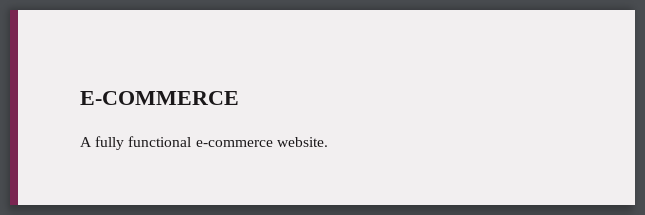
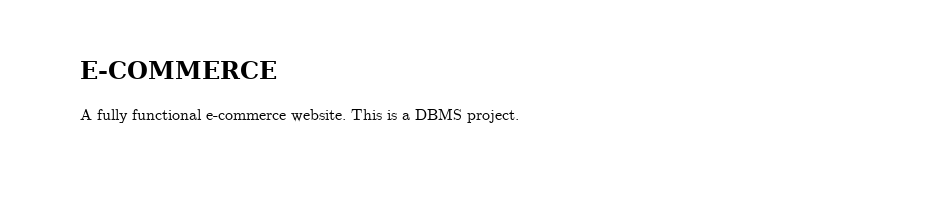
(328, 142) none -> [351,108,519,123] This is a DBMS project.

